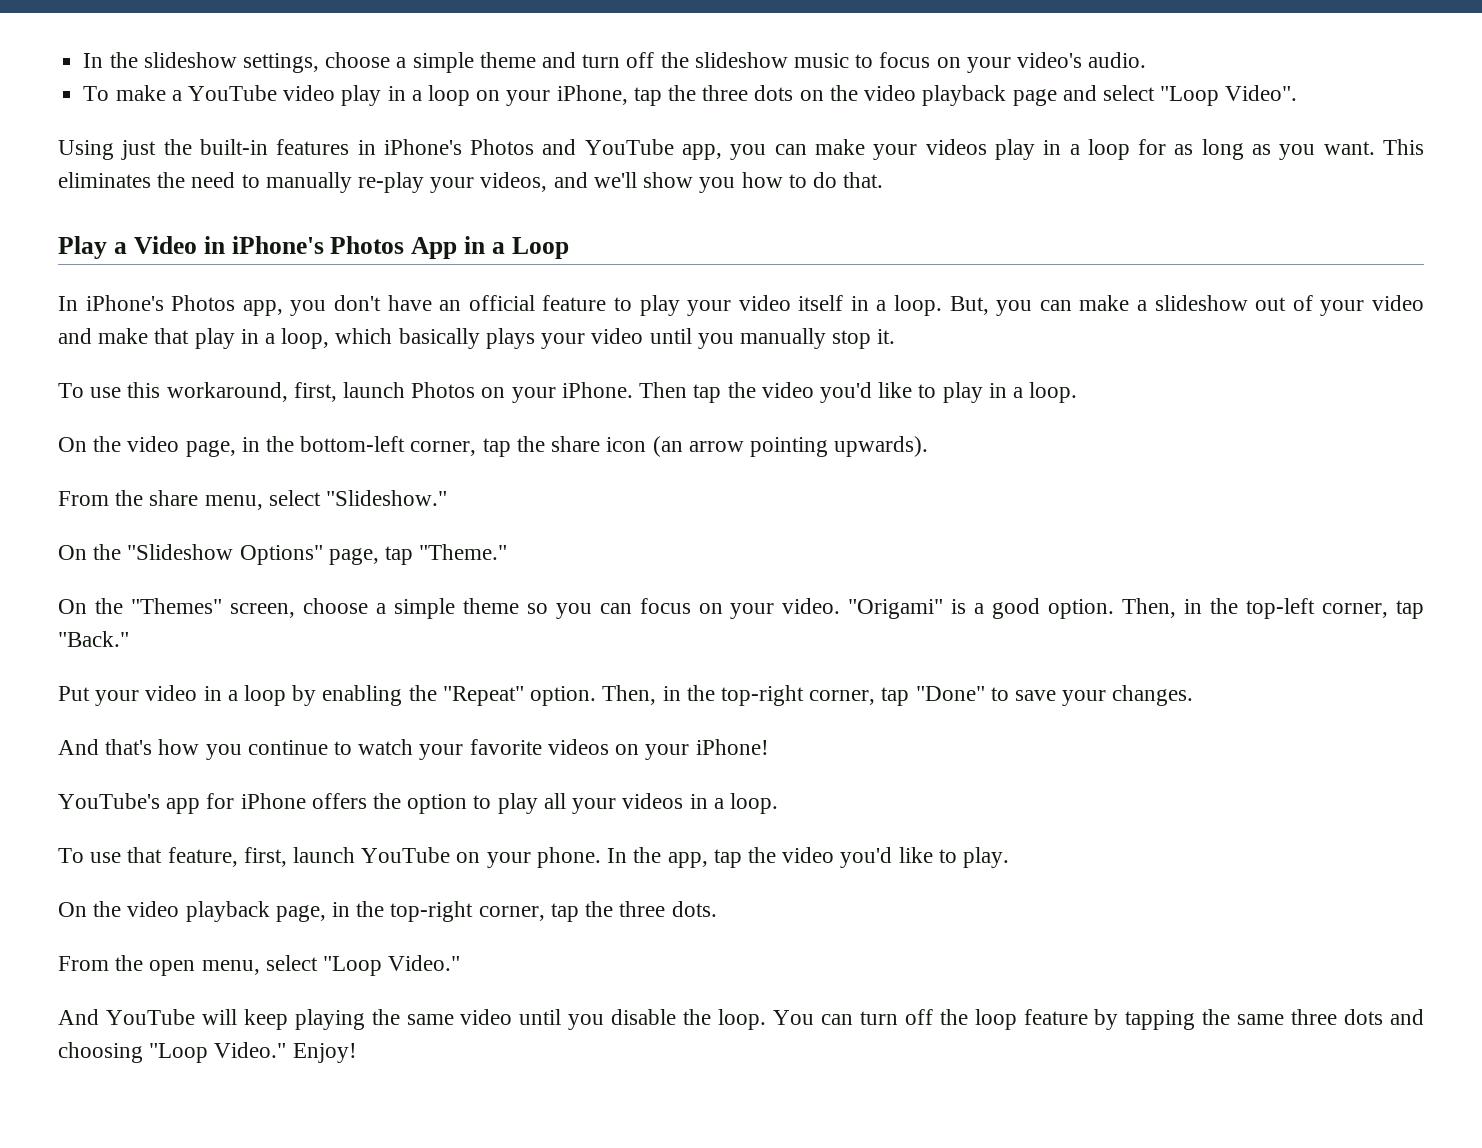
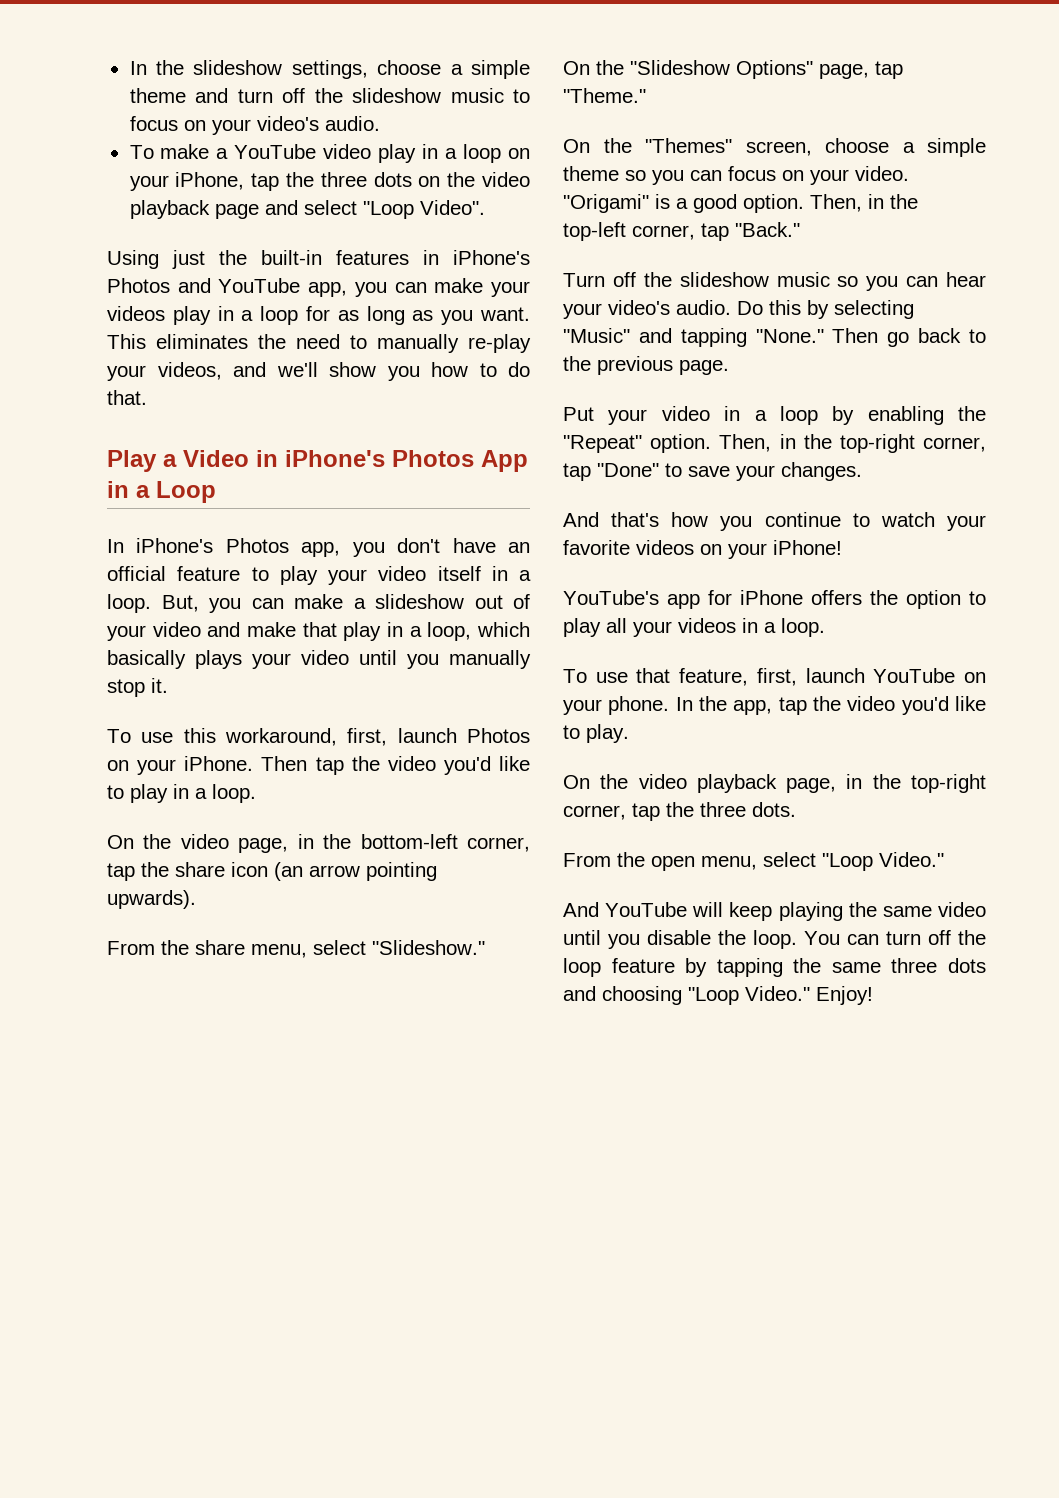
(129, 639) none -> [563,272,986,291] [563,300,914,319] [563,328,986,347] [563,356,729,375] // Turn off the slideshow music so you can hear your video's audio. Do this by selecting "Music" and tapping "None." Then go back to the previous page.

